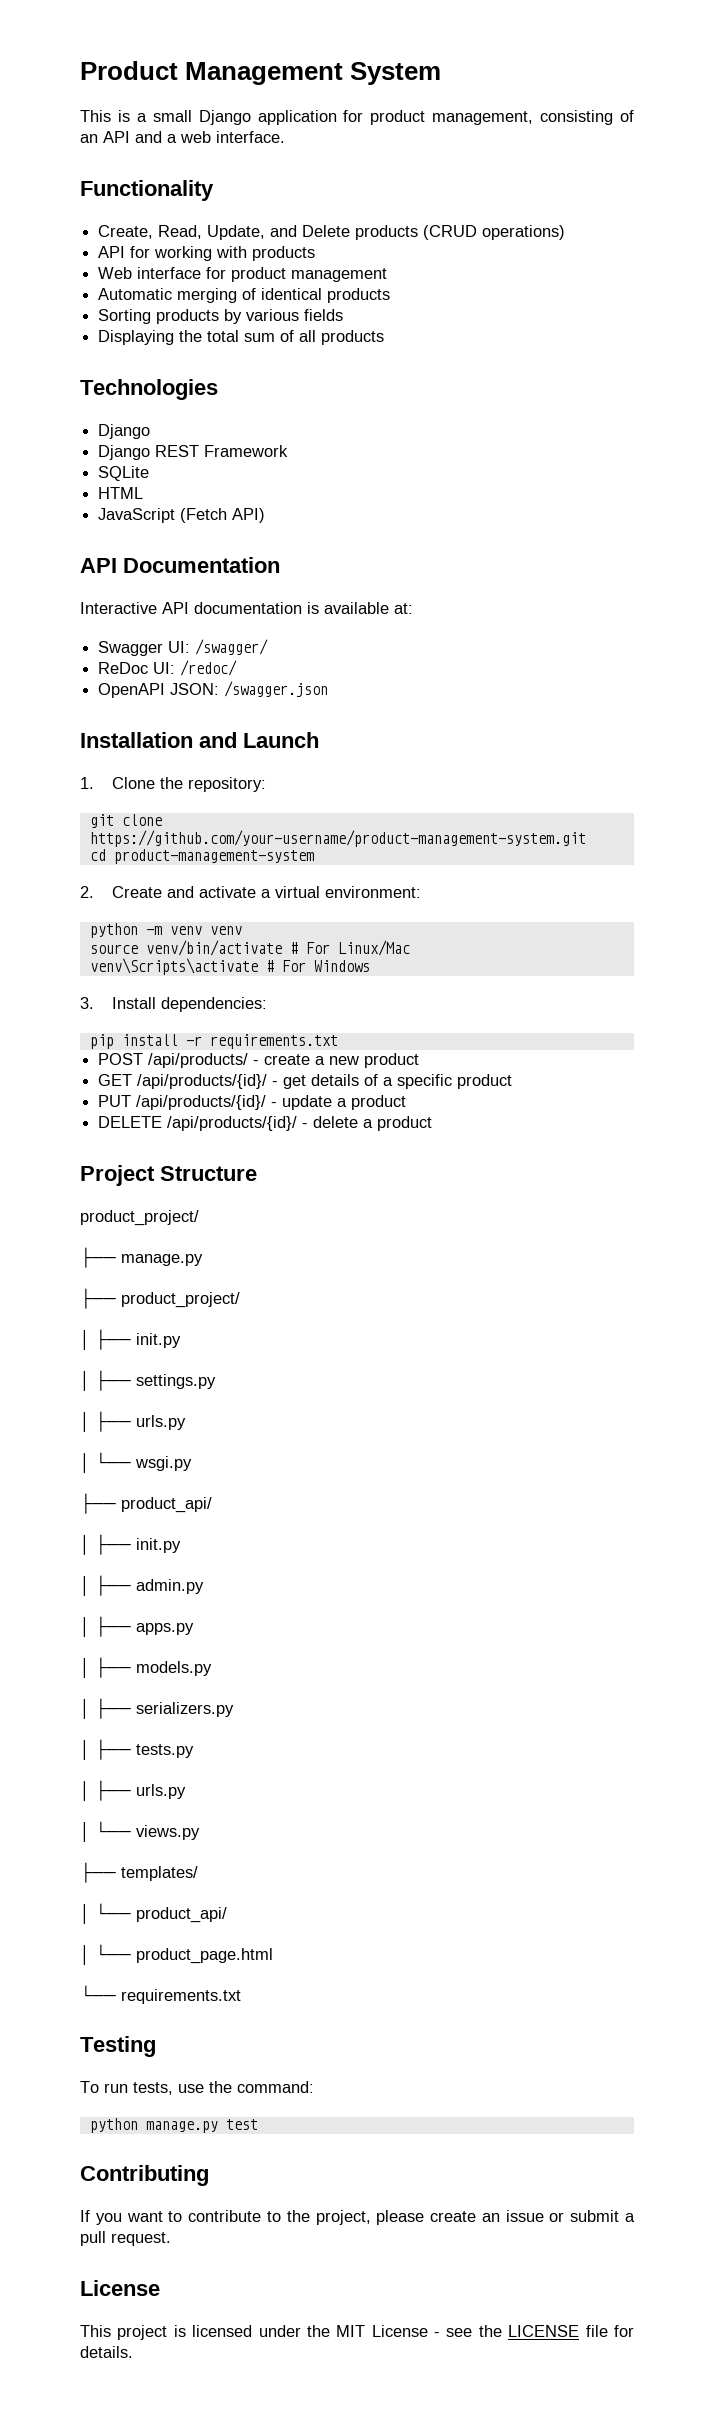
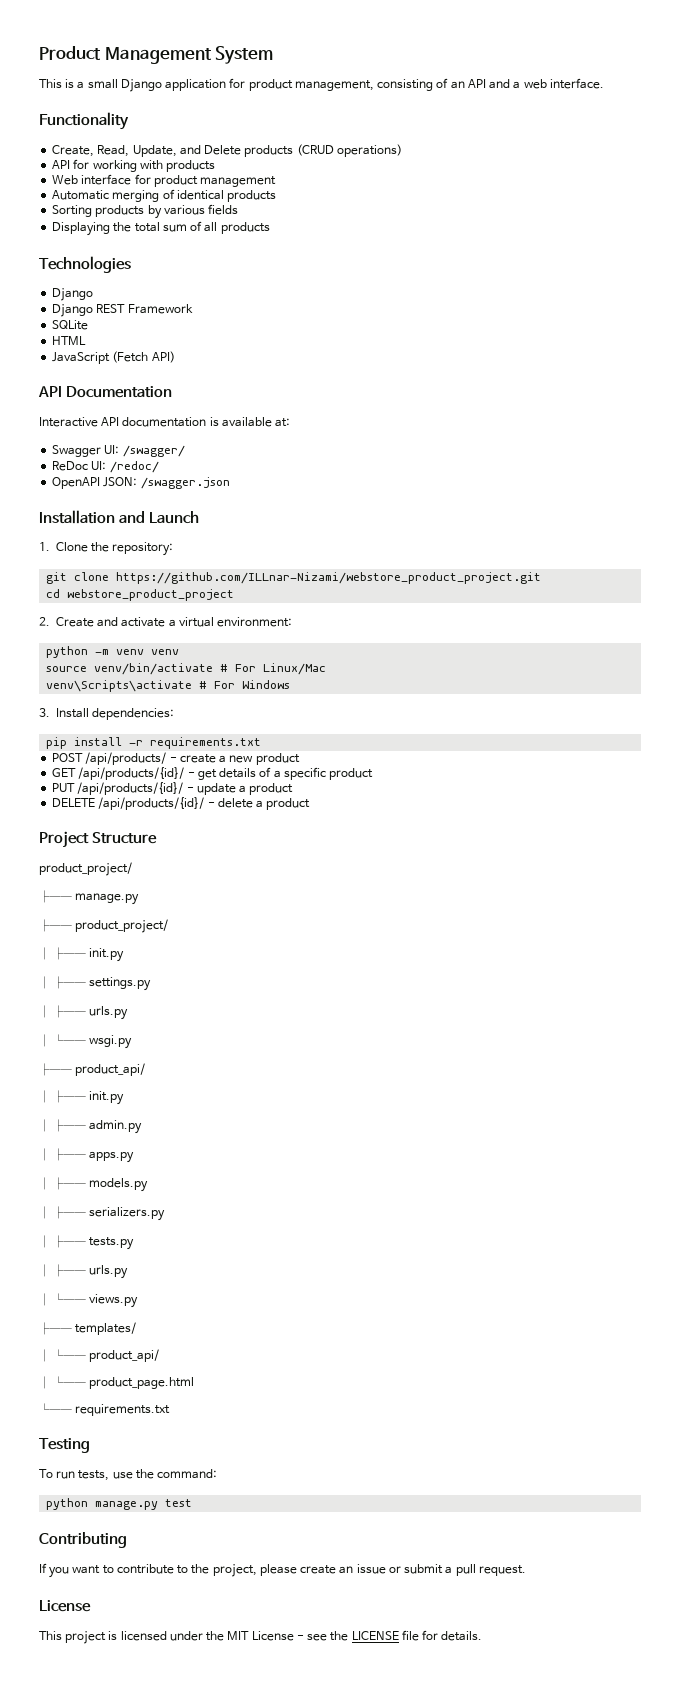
[89,830,586,847] https://github.com/your-username/product-management-system.git -> [116,572,542,584] https://github.com/ILLnar-Nizami/webstore_product_project.git
[113,849,314,864] product-management-system -> [67,589,235,601] webstore_product_project

